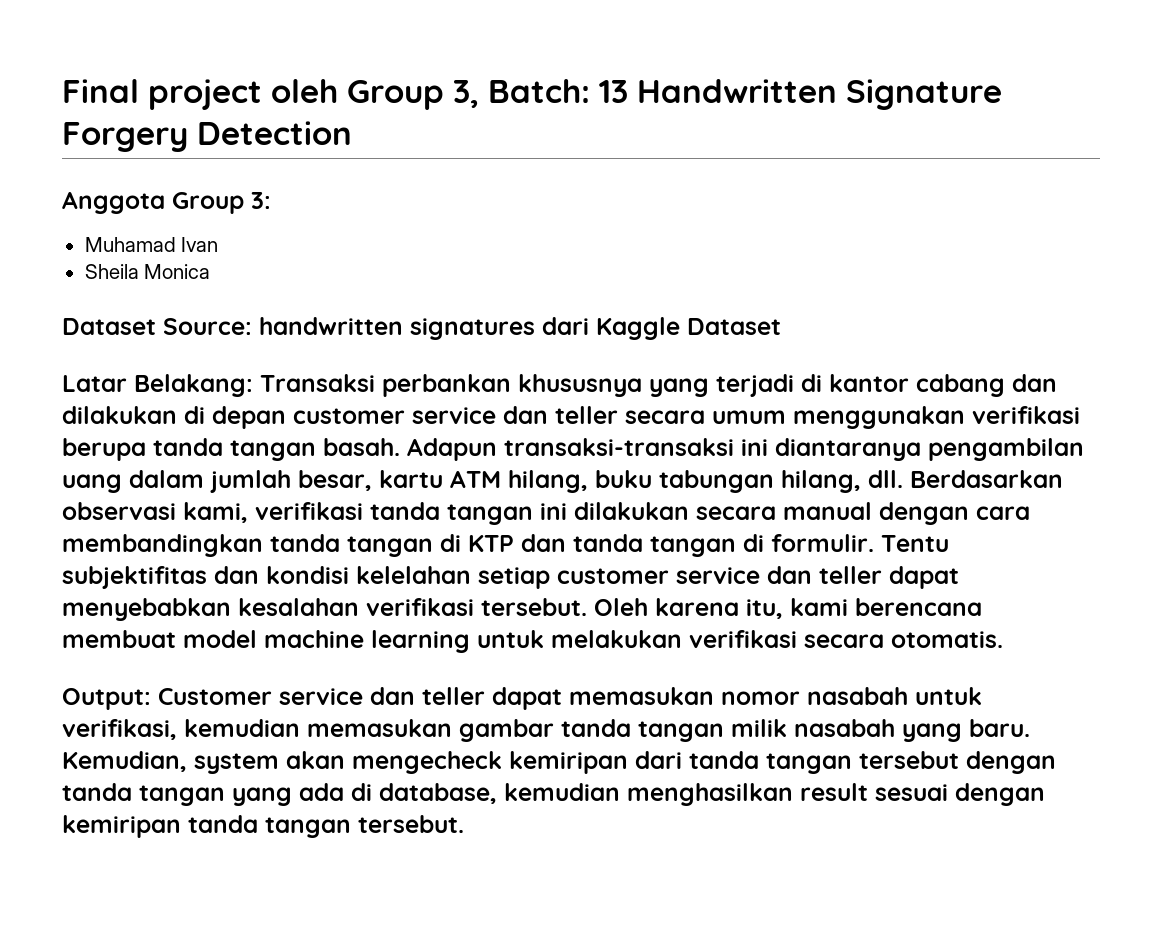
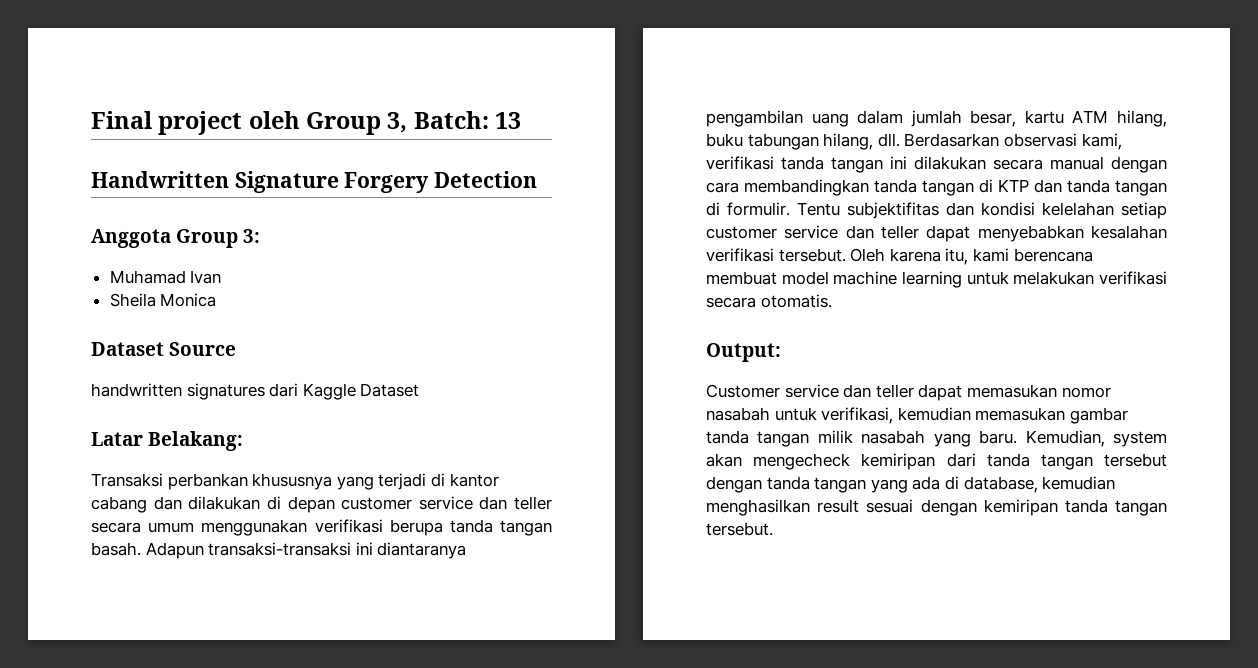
(628, 91) none -> (522, 120) //
[163,318,252,335] Source: -> [169,342,237,356] Source //
(253, 385) none -> (244, 441) //
(151, 699) none -> (781, 352) //

